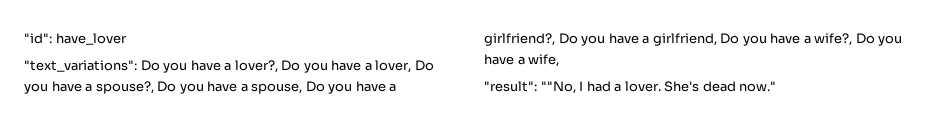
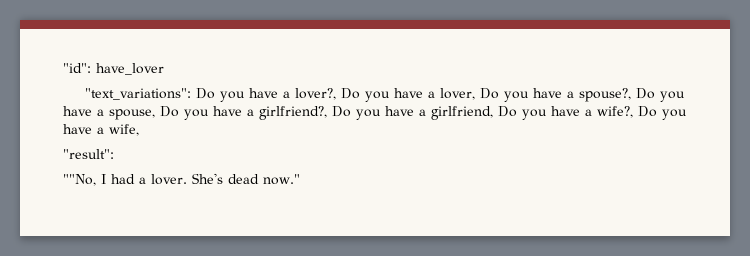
(537, 86) none -> (114, 154) //

